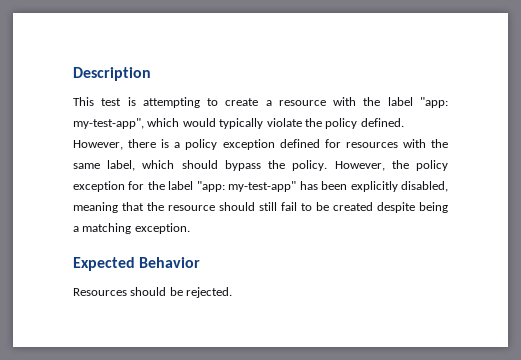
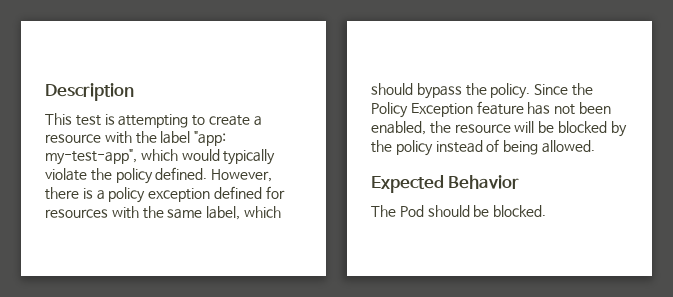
[334,160,449,171] [73,181,449,192] [73,202,448,213] [73,223,190,234] However, the policy exception for the label "app: my-test-app" has been explicitly disabled, meaning that the resource should still fail to be created despite being a matching exception. -> [534,83,593,96] [371,101,611,118] [371,121,627,137] [371,139,595,156] Since the Policy Exception feature has not been enabled, the resource will be blocked by the policy instead of being allowed.
[73,288,127,296] Resources -> [371,205,424,217] The Pod
[186,287,233,298] rejected. -> [493,205,547,217] blocked.

